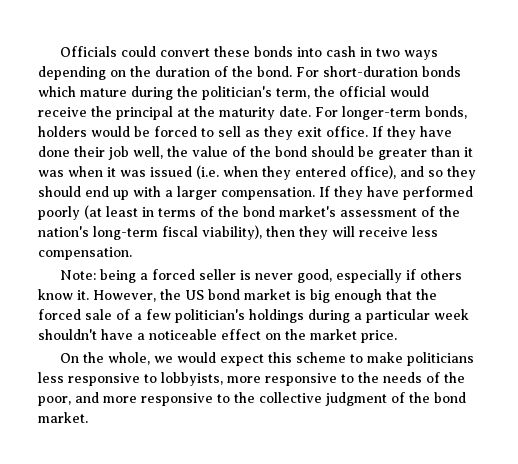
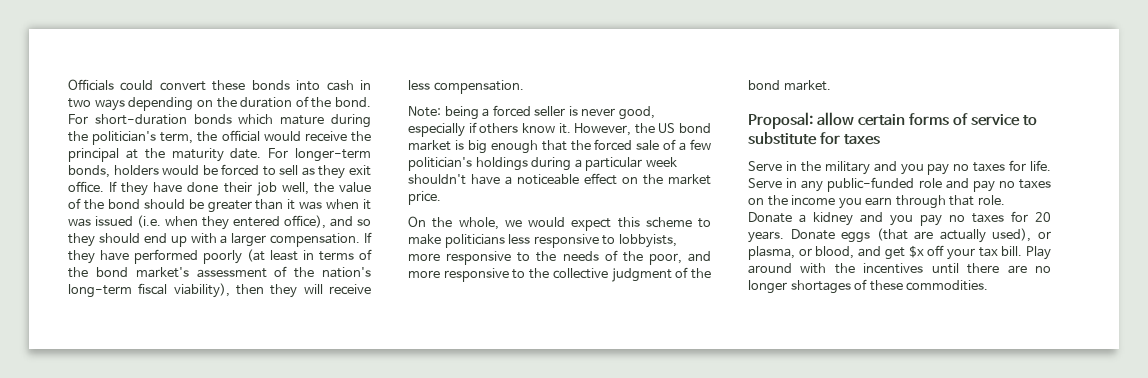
(88, 417) none -> [748,112,1038,129] [748,132,881,145] [748,160,1051,175] [748,177,1051,192] [748,195,1005,209] [748,211,1051,226] [748,228,1051,243] [748,245,1051,260] [748,263,1051,274] [748,279,989,294] // Proposal: allow certain forms of service to substitute for taxes // Serve in the military and you pay no taxes for life. Serve in any public-funded role and pay no taxes on the income you earn through that role. Donate a kidney and you pay no taxes for 20 years. Donate eggs (that are actually used), or plasma, or blood, and get $x off your tax bill. Play around with the incentives until there are no longer shortages of these commodities.

